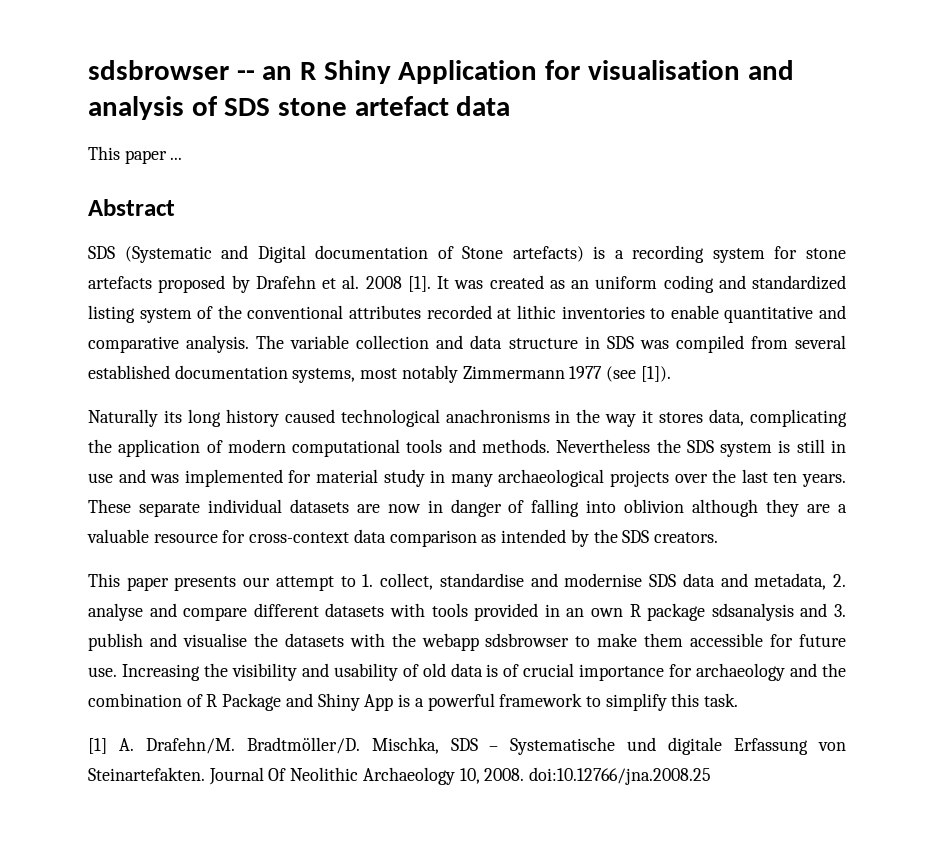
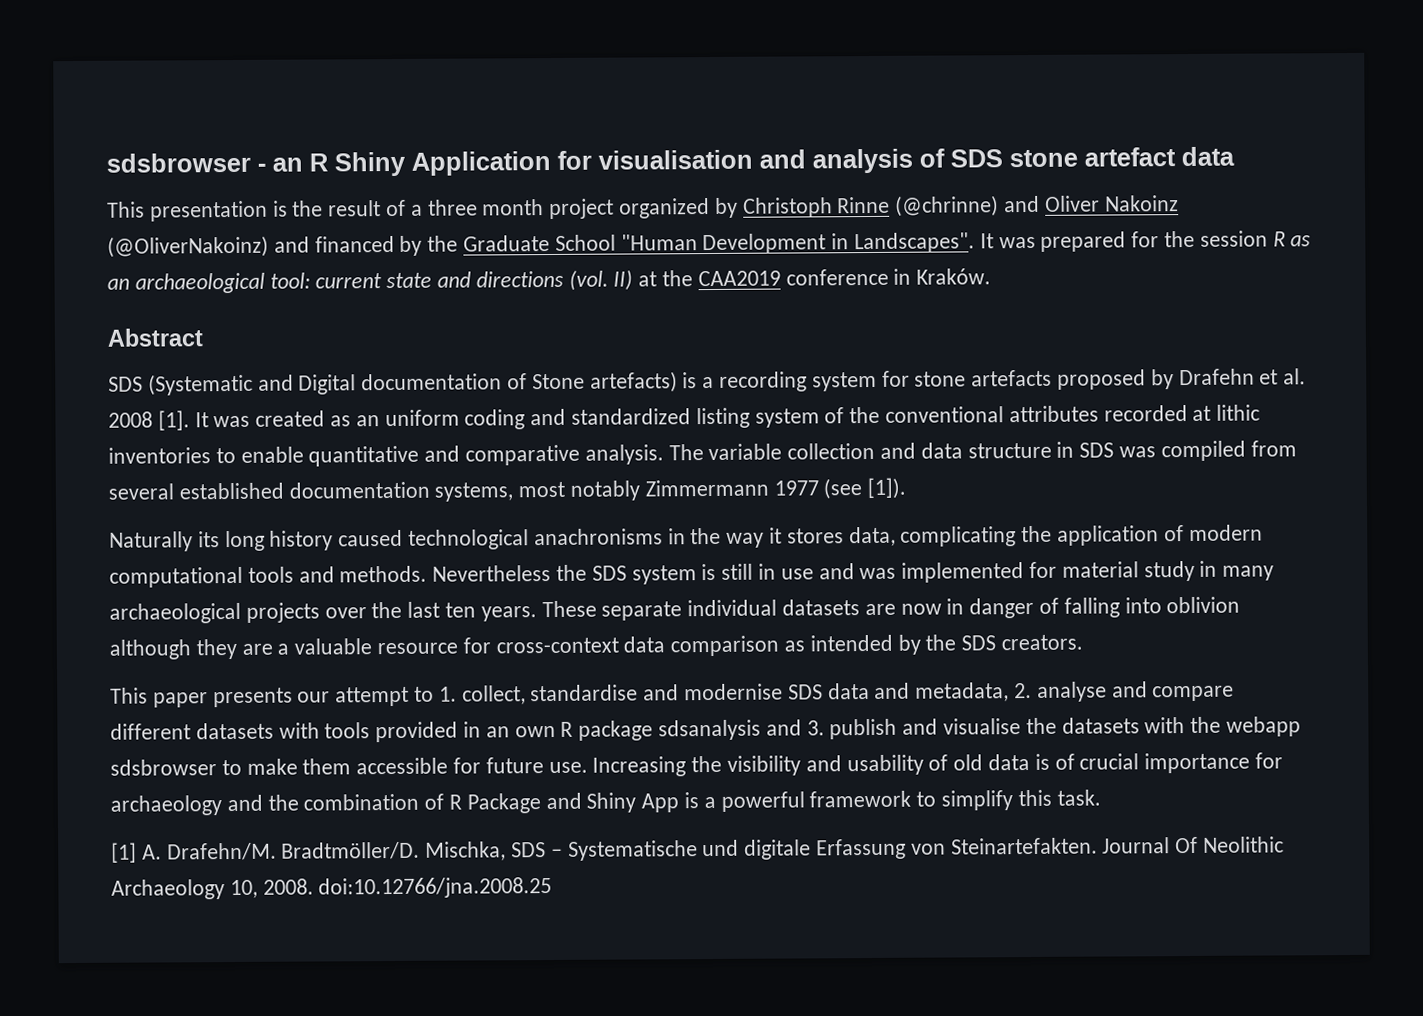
[88,60,255,80] sdsbrowser -- -> [106,152,266,173] sdsbrowser -
[124,150,183,164] paper ... -> [149,195,1179,222] [107,230,1312,258] [107,268,992,294] presentation is the result of a three month project organized by Christoph Rinne (@chrinne) and Oliver Nakoinz (@OliverNakoinz) and financed by the Graduate School "Human Development in Landscapes". It was prepared for the session R as an archaeological tool: current state and directions (vol. II) at the CAA2019 conference in Kraków.

